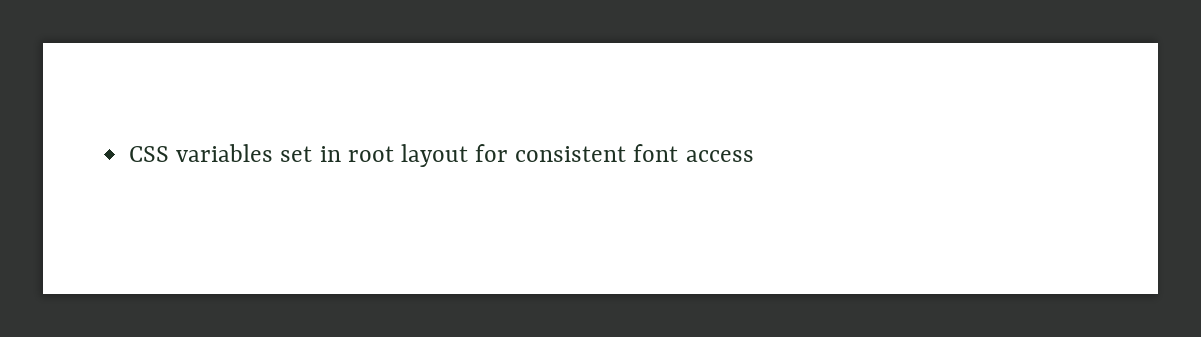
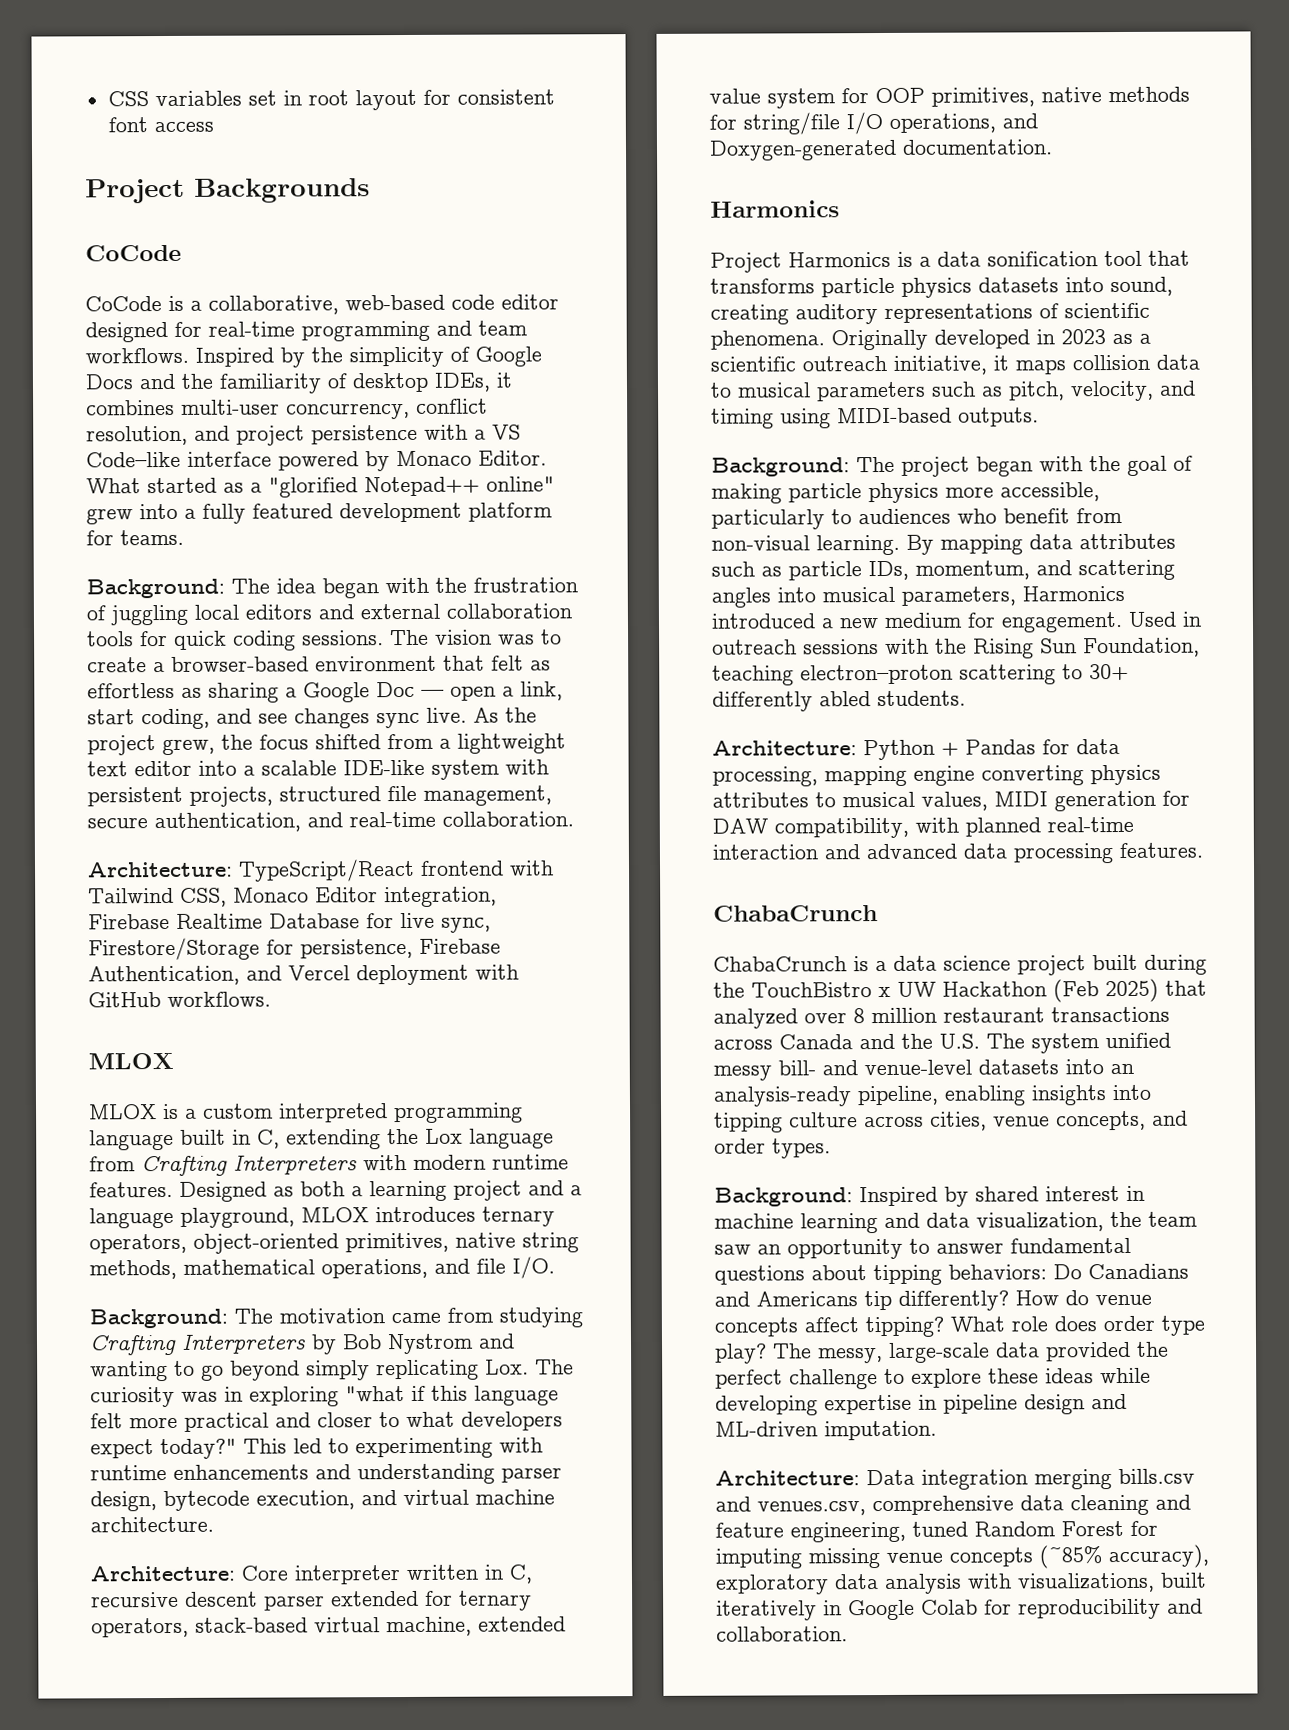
(754, 156) none -> [85,178,370,204] [85,244,182,262] [85,294,559,315] [85,320,528,343] [85,346,542,368] [85,372,512,394] [86,398,488,420] [86,424,521,446] [86,450,547,472] [86,476,555,498] [86,502,553,525] [86,529,184,546] [86,577,578,599] [86,603,572,626] [87,629,562,651] [87,655,551,673] [87,681,563,703] [87,707,537,730] [87,733,566,756] [87,759,549,780] [87,785,552,807] [87,811,574,833] [87,858,554,882] [88,886,497,908] [88,912,491,933] [88,937,501,961] [88,964,519,986] [88,991,271,1008] [88,1052,174,1070] [88,1102,523,1124] [89,1128,554,1151] [89,1154,569,1177] [89,1180,582,1202] [89,1206,555,1229] [89,1232,579,1254] [89,1256,555,1280] [89,1307,583,1329] [89,1333,515,1356] [90,1359,574,1382] [90,1385,559,1408] [90,1411,563,1432] [90,1437,543,1460] [90,1463,562,1485] [90,1489,555,1512] [90,1516,214,1533] [90,1564,533,1585] [91,1590,532,1611] [91,1616,566,1638] [709,86,1190,109] [709,111,1038,135] [709,139,1053,161] [710,200,840,218] [710,250,1190,273] [710,276,1173,298] [710,302,1150,325] [710,329,1151,351] [710,354,1200,375] [710,380,1196,402] [711,407,1039,429] [711,455,1193,477] [711,482,1100,504] [711,507,1123,530] [711,533,1176,556] [711,559,1175,581] [711,585,1125,608] [711,611,1202,633] [712,637,1200,659] [712,663,1129,686] [712,690,966,712] [712,739,1120,761] [712,764,1161,787] [712,790,1190,812] [712,816,1134,839] [712,842,1203,864] [713,905,878,922] [713,954,1207,976] [713,978,1207,1003] [713,1006,1170,1029] [713,1032,1171,1054] [713,1059,1134,1081] [713,1084,1151,1107] [714,1110,1188,1133] [714,1138,831,1159] [714,1185,1145,1207] [714,1211,1198,1234] [714,1237,1131,1260] [714,1263,1189,1286] [714,1290,1152,1311] [714,1315,1205,1338] [715,1341,1169,1364] [715,1367,1151,1390] [715,1393,1127,1416] [715,1420,937,1441] [715,1468,1195,1490] [715,1494,1191,1516] [715,1520,1158,1543] [715,1544,1209,1569] [715,1572,1207,1595] [716,1598,1203,1621] [716,1626,848,1642] // Project Backgrounds // CoCode // CoCode is a collaborative, web-based code editor designed for real-time programming and team workflows. Inspired by the simplicity of Google Docs and the familiarity of desktop IDEs, it combines multi-user concurrency, conflict resolution, and project persistence with a VS Code–like interface powered by Monaco Editor. What started as a "glorified Notepad++ online" grew into a fully featured development platform for teams. // Background: The idea began with the frustration of juggling local editors and external collaboration tools for quick coding sessions. The vision was to create a browser-based environment that felt as effortless as sharing a Google Doc — open a link, start coding, and see changes sync live. As the project grew, the focus shifted from a lightweight text editor into a scalable IDE-like system with persistent projects, structured file management, secure authentication, and real-time collaboration. // Architecture: TypeScript/React frontend with Tailwind CSS, Monaco Editor integration, Firebase Realtime Database for live sync, Firestore/Storage for persistence, Firebase Authentication, and Vercel deployment with GitHub workflows. // MLOX // MLOX is a custom interpreted programming language built in C, extending the Lox language from Crafting Interpreters with modern runtime features. Designed as both a learning project and a language playground, MLOX introduces ternary operators, object-oriented primitives, native string methods, mathematical operations, and file I/O. // Background: The motivation came from studying Crafting Interpreters by Bob Nystrom and wanting to go beyond simply replicating Lox. The curiosity was in exploring "what if this language felt more practical and closer to what developers expect today?" This led to experimenting with runtime enhancements and understanding parser design, bytecode execution, and virtual machine architecture. // Architecture: Core interpreter written in C, recursive descent parser extended for ternary operators, stack-based virtual machine, extended value system for OOP primitives, native methods for string/file I/O operations, and Doxygen-generated documentation. // Harmonics // Project Harmonics is a data sonification tool that transforms particle physics datasets into sound, creating auditory representations of scientific phenomena. Originally developed in 2023 as a scientific outreach initiative, it maps collision data to musical parameters such as pitch, velocity, and timing using MIDI-based outputs. // Background: The project began with the goal of making particle physics more accessible, particularly to audiences who benefit from non-visual learning. By mapping data attributes such as particle IDs, momentum, and scattering angles into musical parameters, Harmonics introduced a new medium for engagement. Used in outreach sessions with the Rising Sun Foundation, teaching electron–proton scattering to 30+ differently abled students. // Architecture: Python + Pandas for data processing, mapping engine converting physics attributes to musical values, MIDI generation for DAW compatibility, with planned real-time interaction and advanced data processing features. // ChabaCrunch // ChabaCrunch is a data science project built during the TouchBistro x UW Hackathon (Feb 2025) that analyzed over 8 million restaurant transactions across Canada and the U.S. The system unified messy bill- and venue-level datasets into an analysis-ready pipeline, enabling insights into tipping culture across cities, venue concepts, and order types. // Background: Inspired by shared interest in machine learning and data visualization, the team saw an opportunity to answer fundamental questions about tipping behaviors: Do Canadians and Americans tip differently? How do venue concepts affect tipping? What role does order type play? The messy, large-scale data provided the perfect challenge to explore these ideas while developing expertise in pipeline design and ML-driven imputation. // Architecture: Data integration merging bills.csv and venues.csv, comprehensive data cleaning and feature engineering, tuned Random Forest for imputing missing venue concepts (~85% accuracy), exploratory data analysis with visualizations, built iteratively in Google Colab for reproducibility and collaboration.

